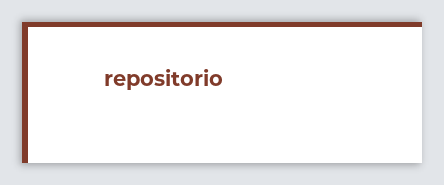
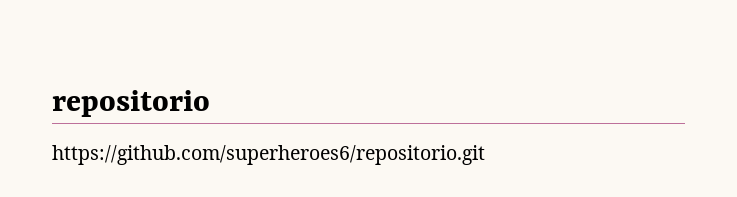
(223, 79) none -> [52,145,485,165] // https://github.com/superheroes6/repositorio.git

